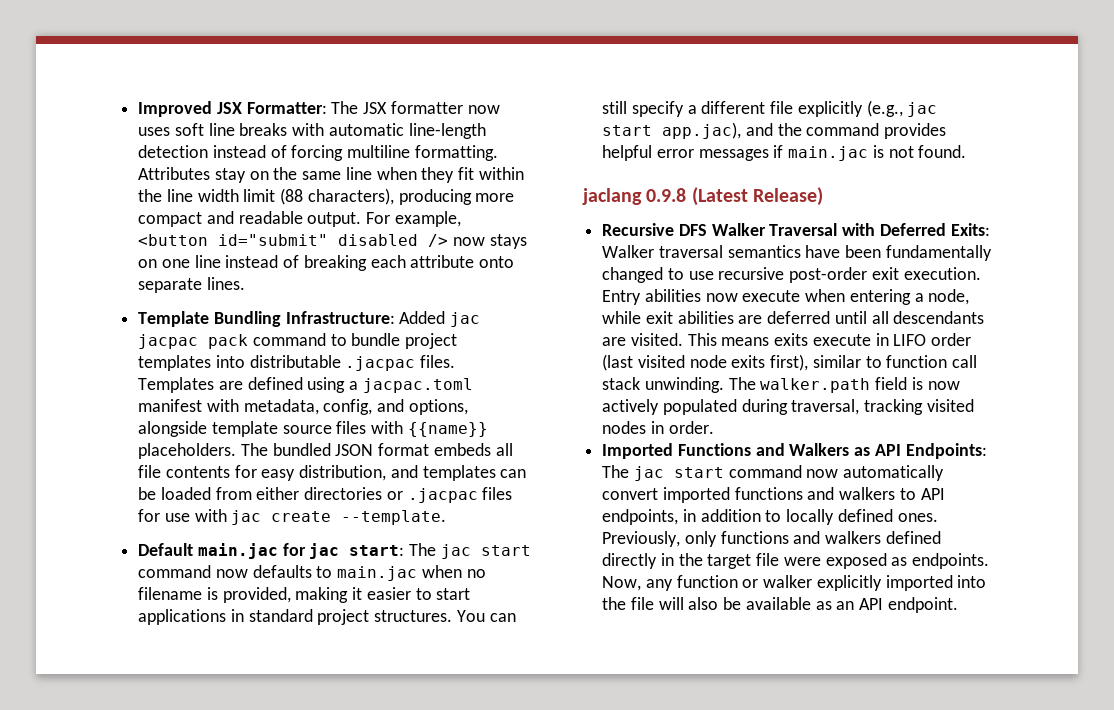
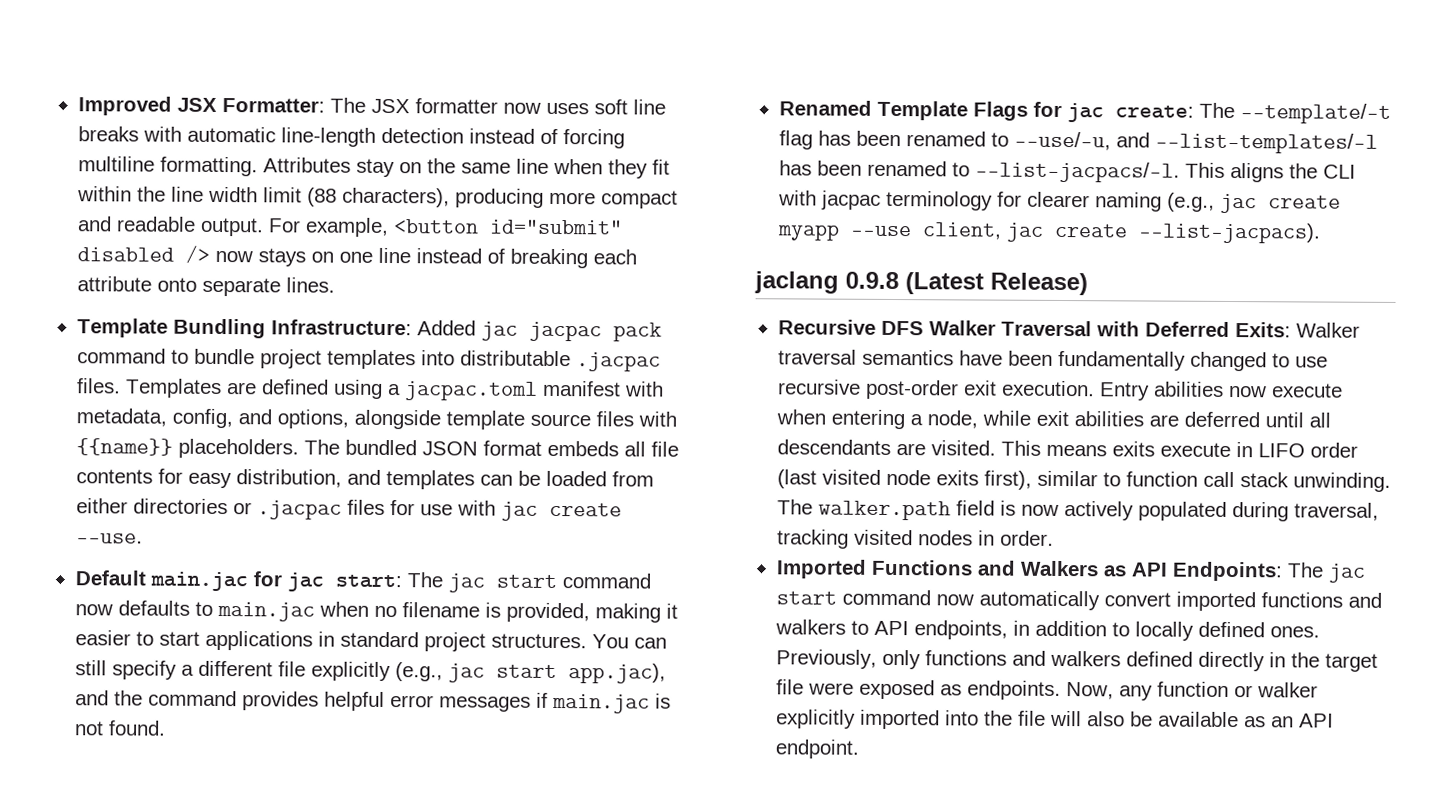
[341,510,447,525] --template. -> [75,533,143,544] --use.
(967, 151) none -> [778,100,1391,124] [778,130,1378,154] [778,160,1356,183] [777,190,1341,214] [776,222,1321,244] // Renamed Template Flags for jac create: The --template/-t flag has been renamed to --use/-u, and --list-templates/-l has been renamed to --list-jacpacs/-l. This aligns the CLI with jacpac terminology for clearer naming (e.g., jac create myapp --use client, jac create --list-jacpacs).

